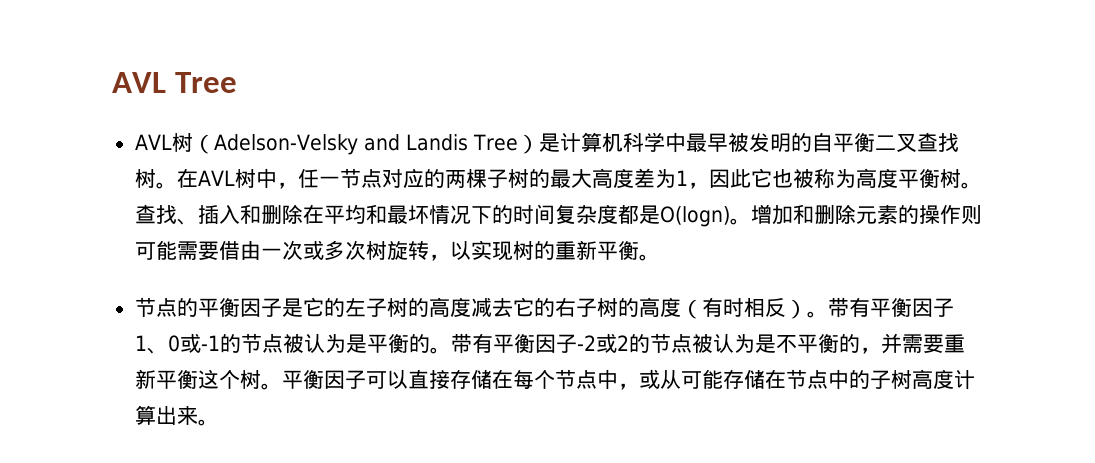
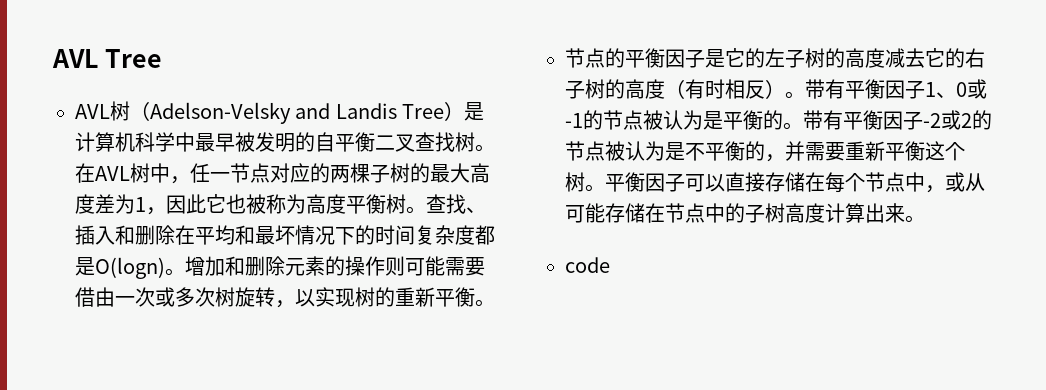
(219, 422) none -> [565,257,610,273] // code

